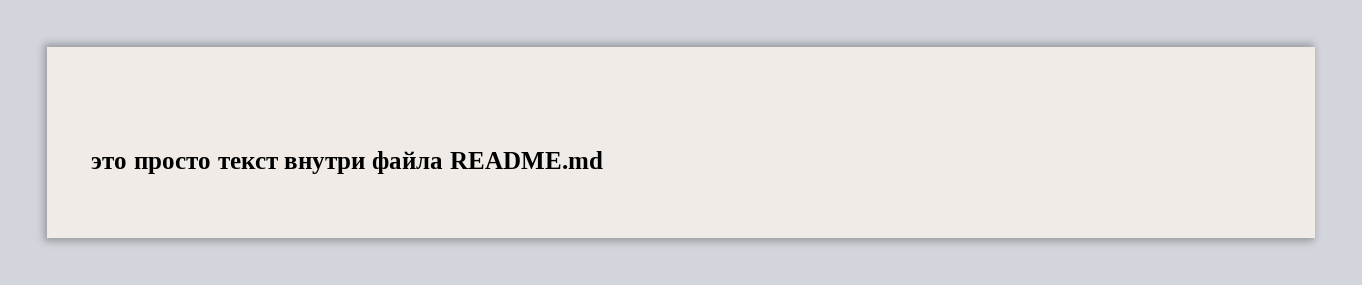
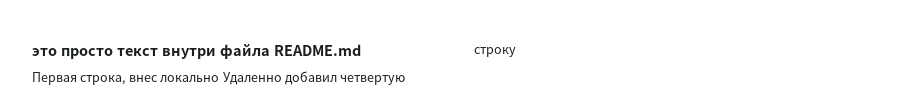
(603, 160) none -> [32,71,406,85] [474,47,516,57] // Первая строка, внес локально Удаленно добавил четвертую строку

